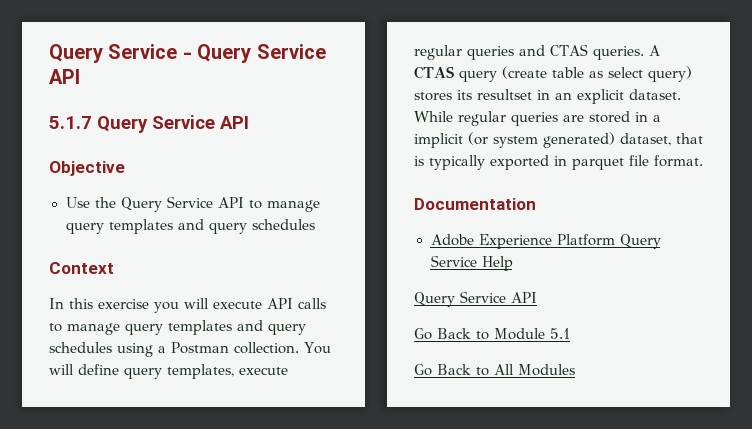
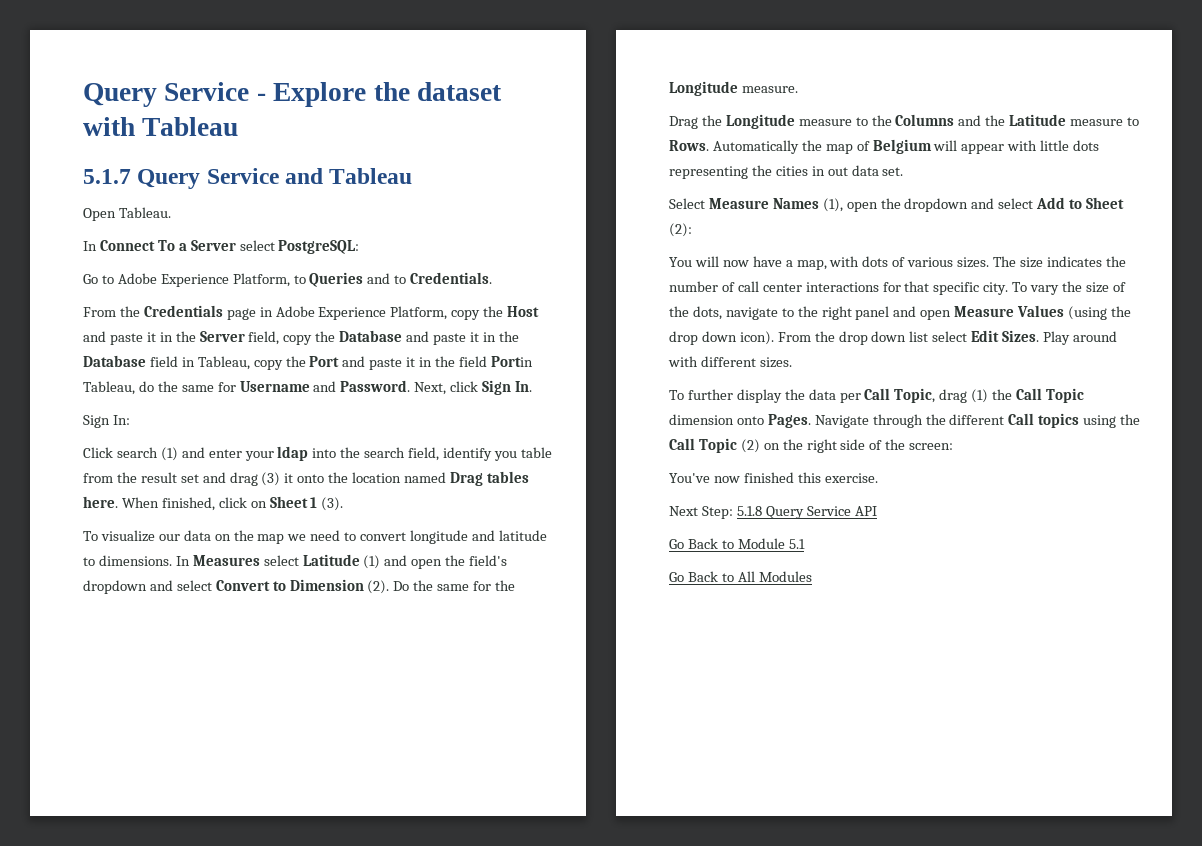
[197,44,326,63] [49,69,80,84] [49,115,249,133] [49,161,125,176] [65,196,320,212] [65,219,315,234] [49,262,114,274] [49,298,326,313] [49,320,306,335] [49,342,331,357] [49,364,288,379] [414,44,660,60] [414,66,692,82] [414,89,681,104] [414,111,661,126] [414,132,703,148] [414,155,703,170] [414,198,536,210] [430,234,661,249] [430,255,513,271] Query Service API // 5.1.7 Query Service API // Objective // Use the Query Service API to manage query templates and query schedules // Context // In this exercise you will execute API calls to manage query templates and query schedules using a Postman collection. You will define query templates, execute regular queries and CTAS queries. A CTAS query (create table as select query) stores its resultset in an explicit dataset. While regular queries are stored in a implicit (or system generated) dataset, that is typically exported in parquet file format. // Documentation // Adobe Experience Platform Query Service Help // -> [273,82,503,107] [83,117,239,136] [83,168,413,189] [83,207,171,221] [83,240,360,254] [83,272,493,287] [83,305,540,320] [83,330,519,345] [83,355,533,370] [83,380,533,395] [83,415,130,428] [83,446,552,461] [83,471,529,486] [83,496,344,511] [83,530,547,544] [83,554,508,569] [83,579,516,594] [669,81,798,96] [669,114,1140,129] [669,139,1100,154] [669,165,904,179] [669,197,1125,212] [669,223,692,237] [669,256,1126,270] [669,281,1126,295] [669,305,1131,320] [669,330,1117,345] [668,356,792,368] [669,388,1084,403] [669,413,1141,428] [669,438,954,453] [669,472,878,483] [669,506,762,519] Explore the dataset with Tableau // 5.1.7 Query Service and Tableau // Open Tableau. // In Connect To a Server select PostgreSQL: // Go to Adobe Experience Platform, to Queries and to Credentials. // From the Credentials page in Adobe Experience Platform, copy the Host and paste it in the Server field, copy the Database and paste it in the Database field in Tableau, copy the Port and paste it in the field Portin Tableau, do the same for Username and Password. Next, click Sign In. // Sign In: // Click search (1) and enter your ldap into the search field, identify you table from the result set and drag (3) it onto the location named Drag tables here. When finished, click on Sheet 1 (3). // To visualize our data on the map we need to convert longitude and latitude to dimensions. In Measures select Latitude (1) and open the field's dropdown and select Convert to Dimension (2). Do the same for the Longitude measure. // Drag the Longitude measure to the Columns and the Latitude measure to Rows. Automatically the map of Belgium will appear with little dots representing the cities in out data set. // Select Measure Names (1), open the dropdown and select Add to Sheet (2): // You will now have a map, with dots of various sizes. The size indicates the number of call center interactions for that specific city. To vary the size of the dots, navigate to the right panel and open Measure Values (using the drop down icon). From the drop down list select Edit Sizes. Play around with different sizes. // To further display the data per Call Topic, drag (1) the Call Topic dimension onto Pages. Navigate through the different Call topics using the Call Topic (2) on the right side of the screen: // You've now finished this exercise. // Next Step: 5.1.8

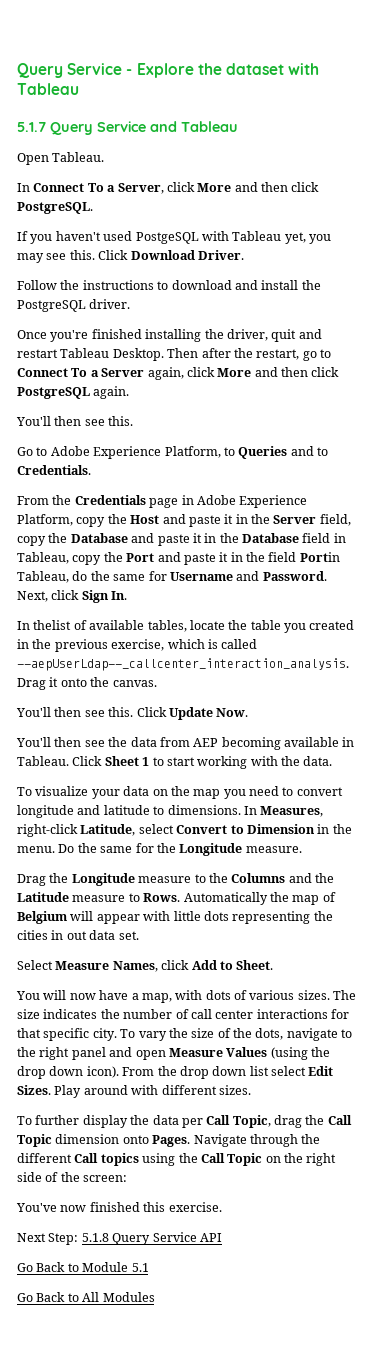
[190,240,360,254] Server select PostgreSQL: -> [117,182,320,194] [17,202,93,214] [17,231,331,244] [17,250,244,263] [17,280,321,290] [17,299,131,312] [17,329,322,342] [17,348,331,361] [17,367,340,380] [17,386,130,399] [16,416,134,426] Server, click More and then click PostgreSQL. // If you haven't used PostgeSQL with Tableau yet, you may see this. Click Download Driver. // Follow the instructions to download and install the PostgreSQL driver. // Once you're finished installing the driver, quit and restart Tableau Desktop. Then after the restart, go to Connect To a Server again, click More and then click PostgreSQL again. // You'll then see this.
[83,415,130,428] [83,446,552,461] [83,471,529,486] [83,496,344,511] Sign In: // Click search (1) and enter your ldap into the search field, identify you table from the result set and drag (3) it onto the location named Drag tables here. When finished, click on Sheet 1 (3). -> [17,620,355,633] [17,639,258,652] [17,658,349,671] [17,677,157,690] [16,707,249,720] [16,737,355,750] [17,756,333,769] In thelist of available tables, locate the table you created in the previous exercise, which is called --aepUserLdap--_callcenter_interaction_analysis. Drag it onto the canvas. // You'll then see this. Click Update Now. // You'll then see the data from AEP becoming available in Tableau. Click Sheet 1 to start working with the data.
[158,534,180,541] our -> [91,789,120,799] your
[287,534,307,541] we -> [223,789,246,799] you
[192,554,508,569] [83,580,173,594] Measures select Latitude (1) and open the field's dropdown and -> [260,806,324,817] [17,824,136,837] Measures, right-click Latitude,
[367,580,390,594] (2). -> [317,824,352,834] [17,846,55,853] in the menu.
[772,197,1125,212] [669,223,692,237] Names (1), open the dropdown and select Add to Sheet (2): -> [112,960,274,972] Names, click Add to Sheet.
[971,389,989,403] (1) -> (302, 1121) none
[740,439,760,453] (2) -> (263, 1159) none

